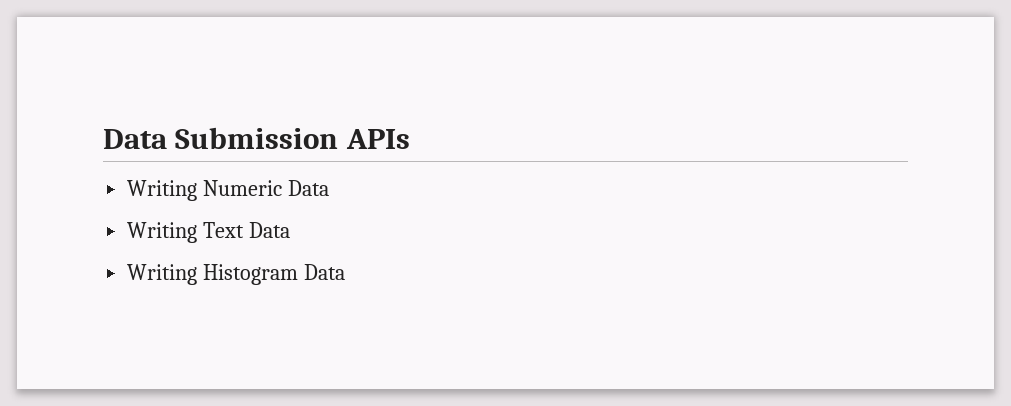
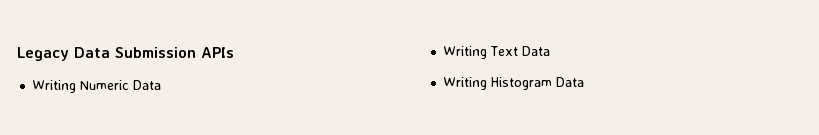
(103, 139) none -> [17,47,69,61] Legacy

